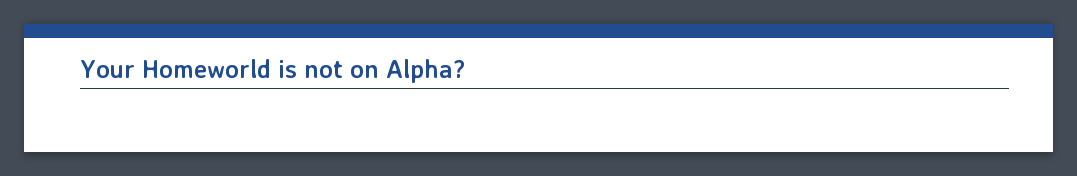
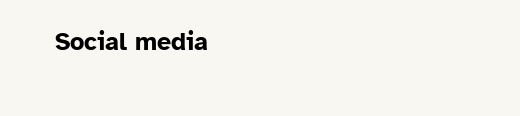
[80,59,465,83] Your Homeworld is not on Alpha? -> [55,30,208,50] Social media

